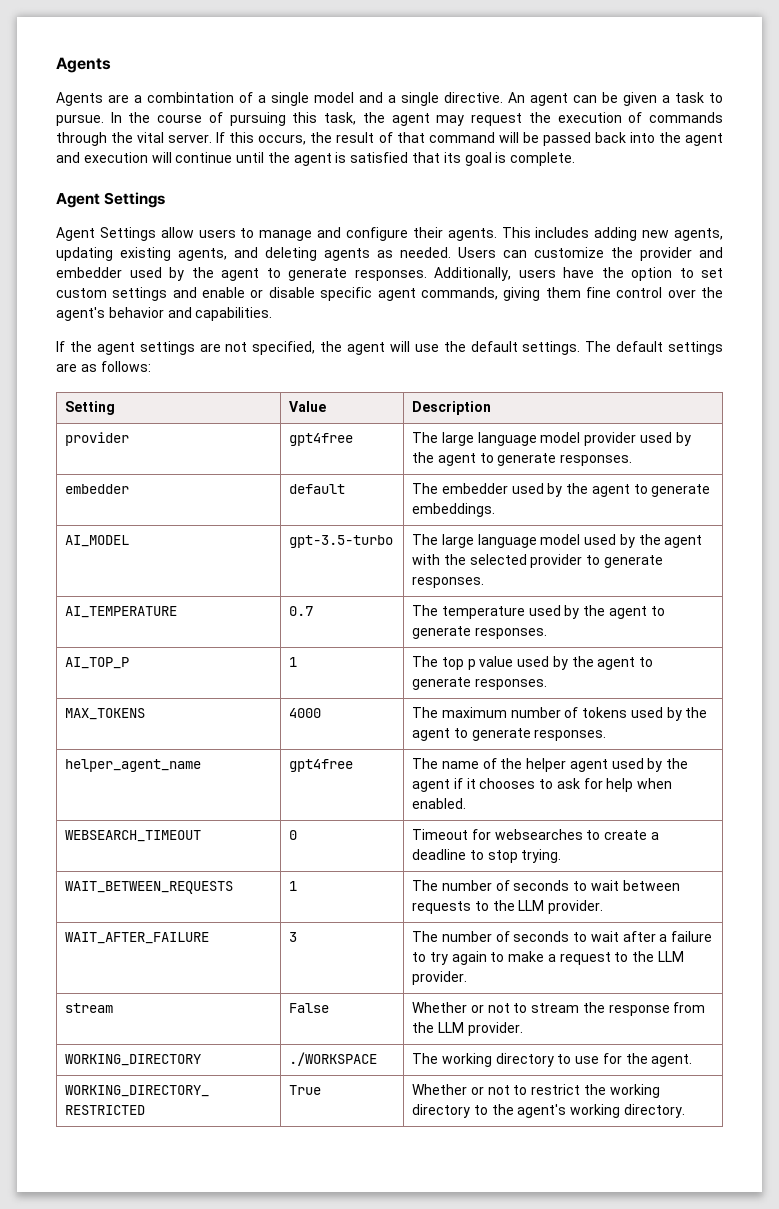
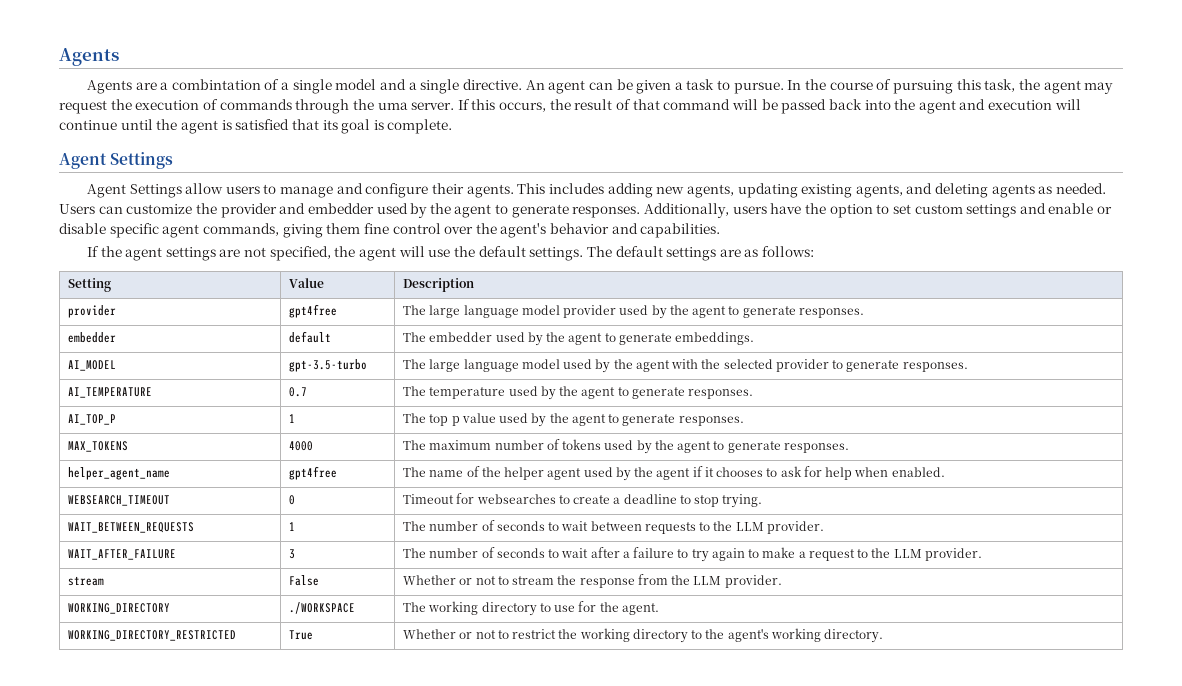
[137,132,165,143] vital -> [377,102,408,110] uma

